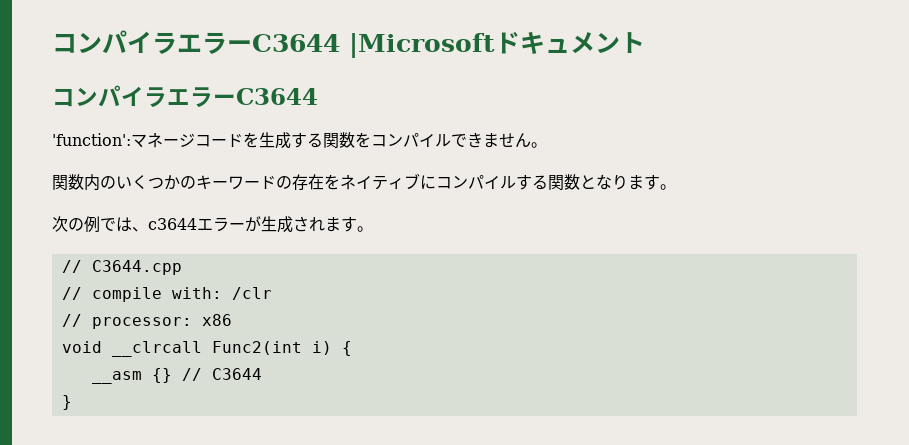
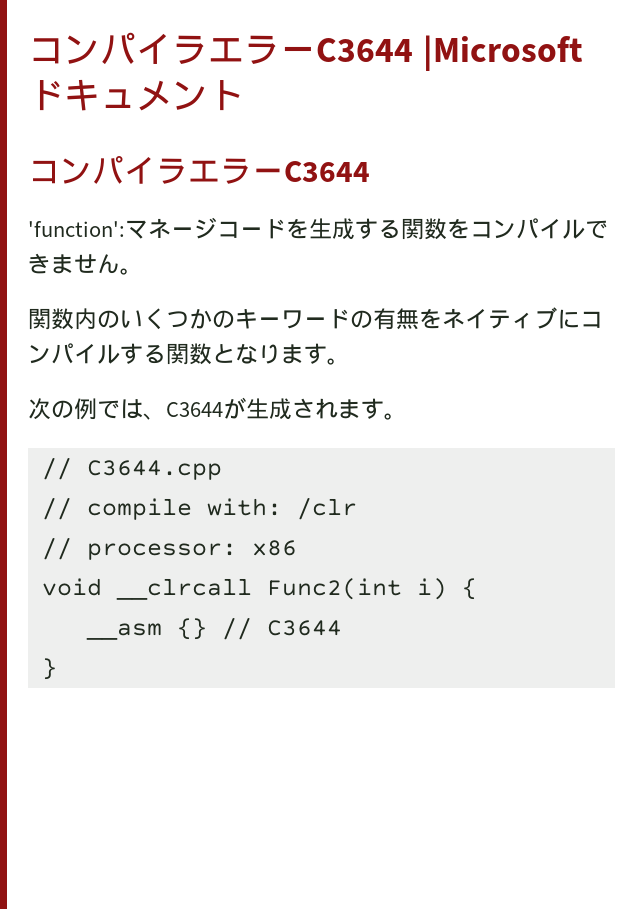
[292,174,324,190] 存在 -> [373,308,419,330] 有無
[148,217,245,232] c3644エラー -> [166,402,223,417] C3644

